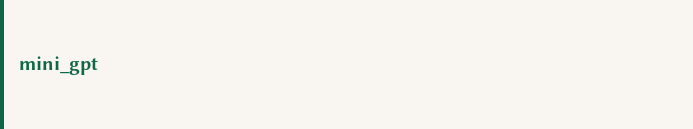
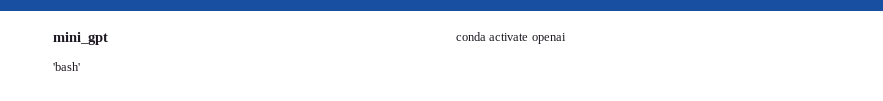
(98, 65) none -> [53,62,80,71] [456,32,566,44] // 'bash' // conda activate openai

